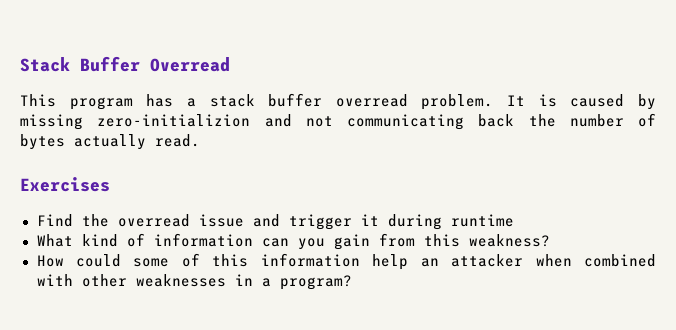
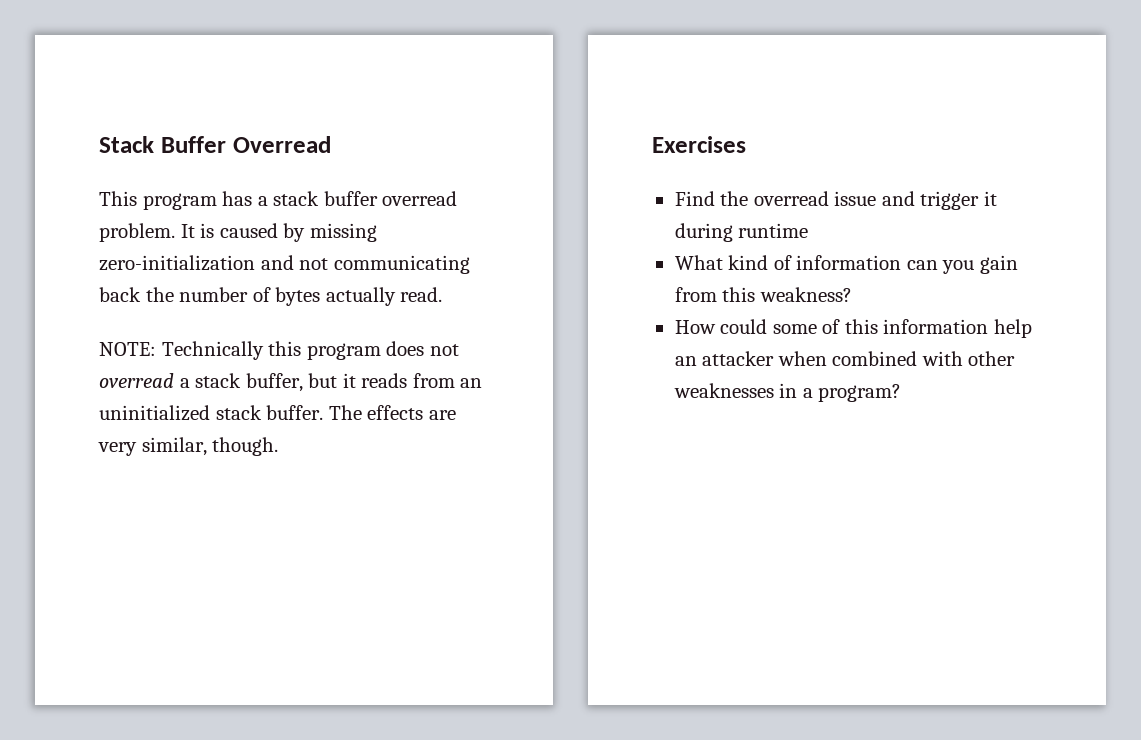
[97,114,251,127] zero-initializion -> [99,255,255,271] zero-initialization
(200, 140) none -> [99,341,459,360] [99,373,483,392] [99,405,456,421] [98,437,279,456] // NOTE: Technically this program does not overread a stack buffer, but it reads from an uninitialized stack buffer. The effects are very similar, though.

